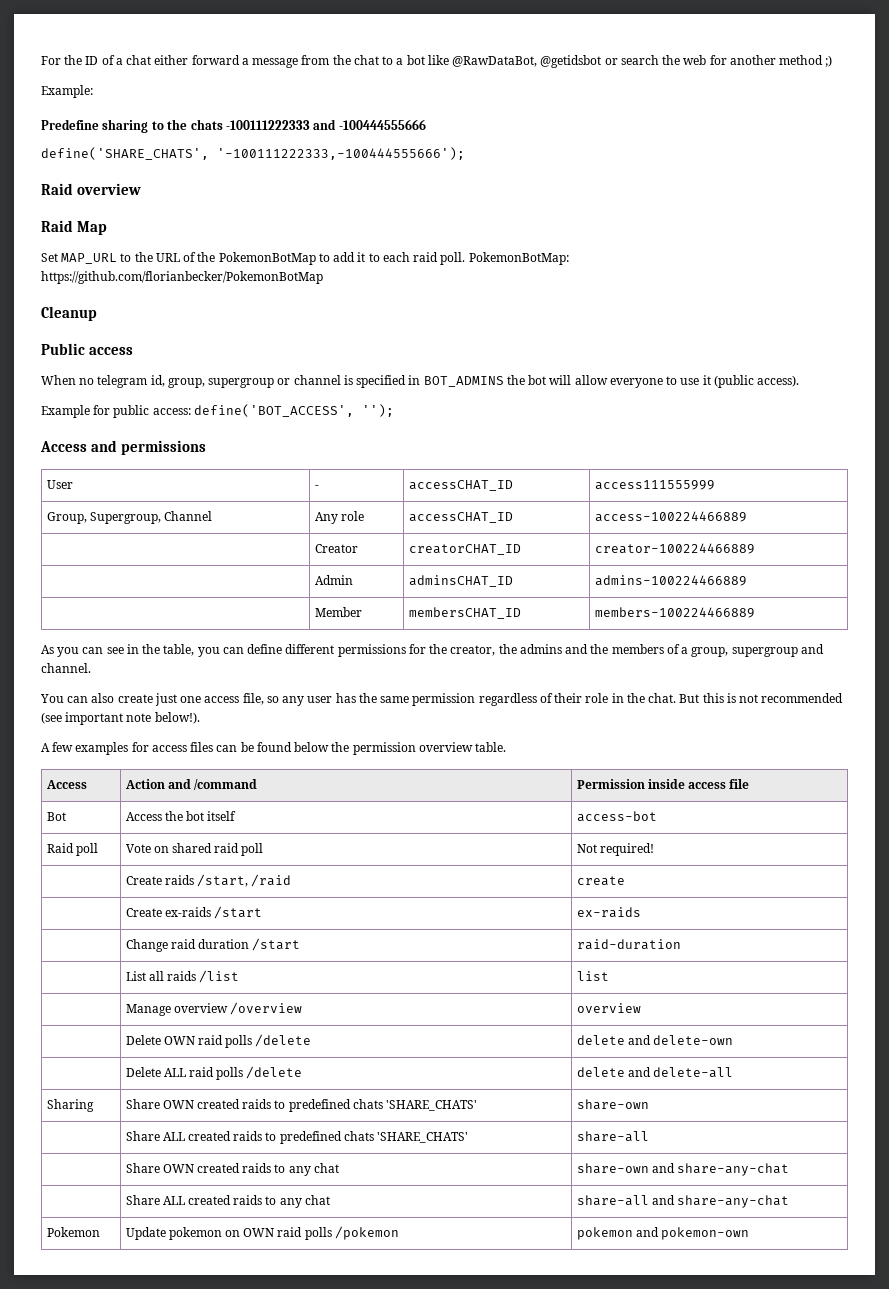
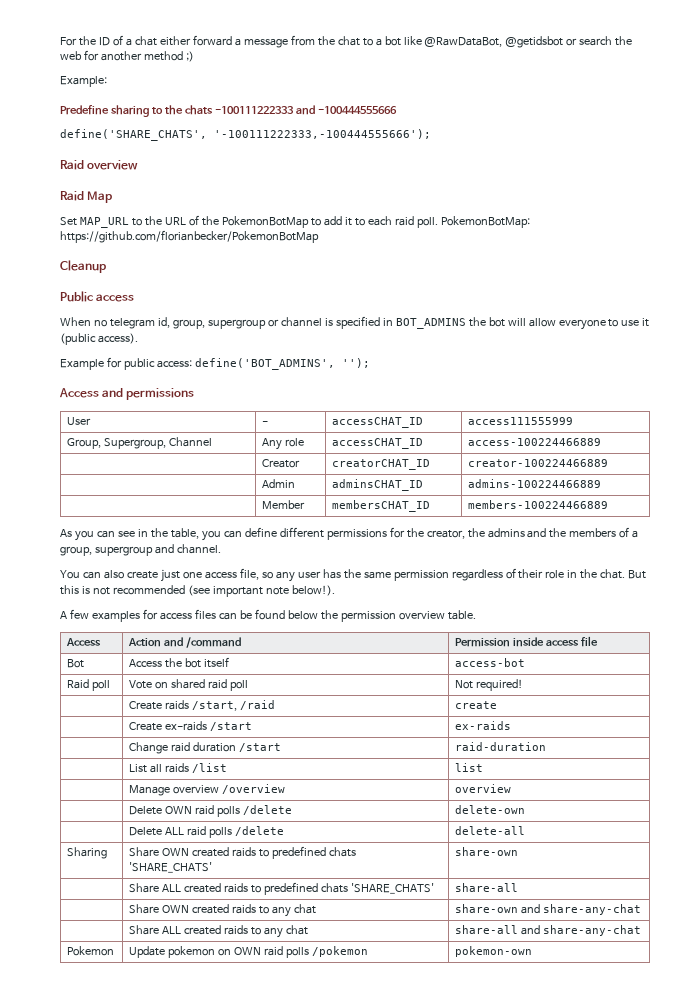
[193,404,354,417] define('BOT_ACCESS', -> [194,358,335,370] define('BOT_ADMINS',
[576,1035,651,1045] delete and -> (293, 810) none
[576,1067,651,1077] delete and -> (285, 831) none
[576,1227,659,1240] pokemon and -> (369, 951) none

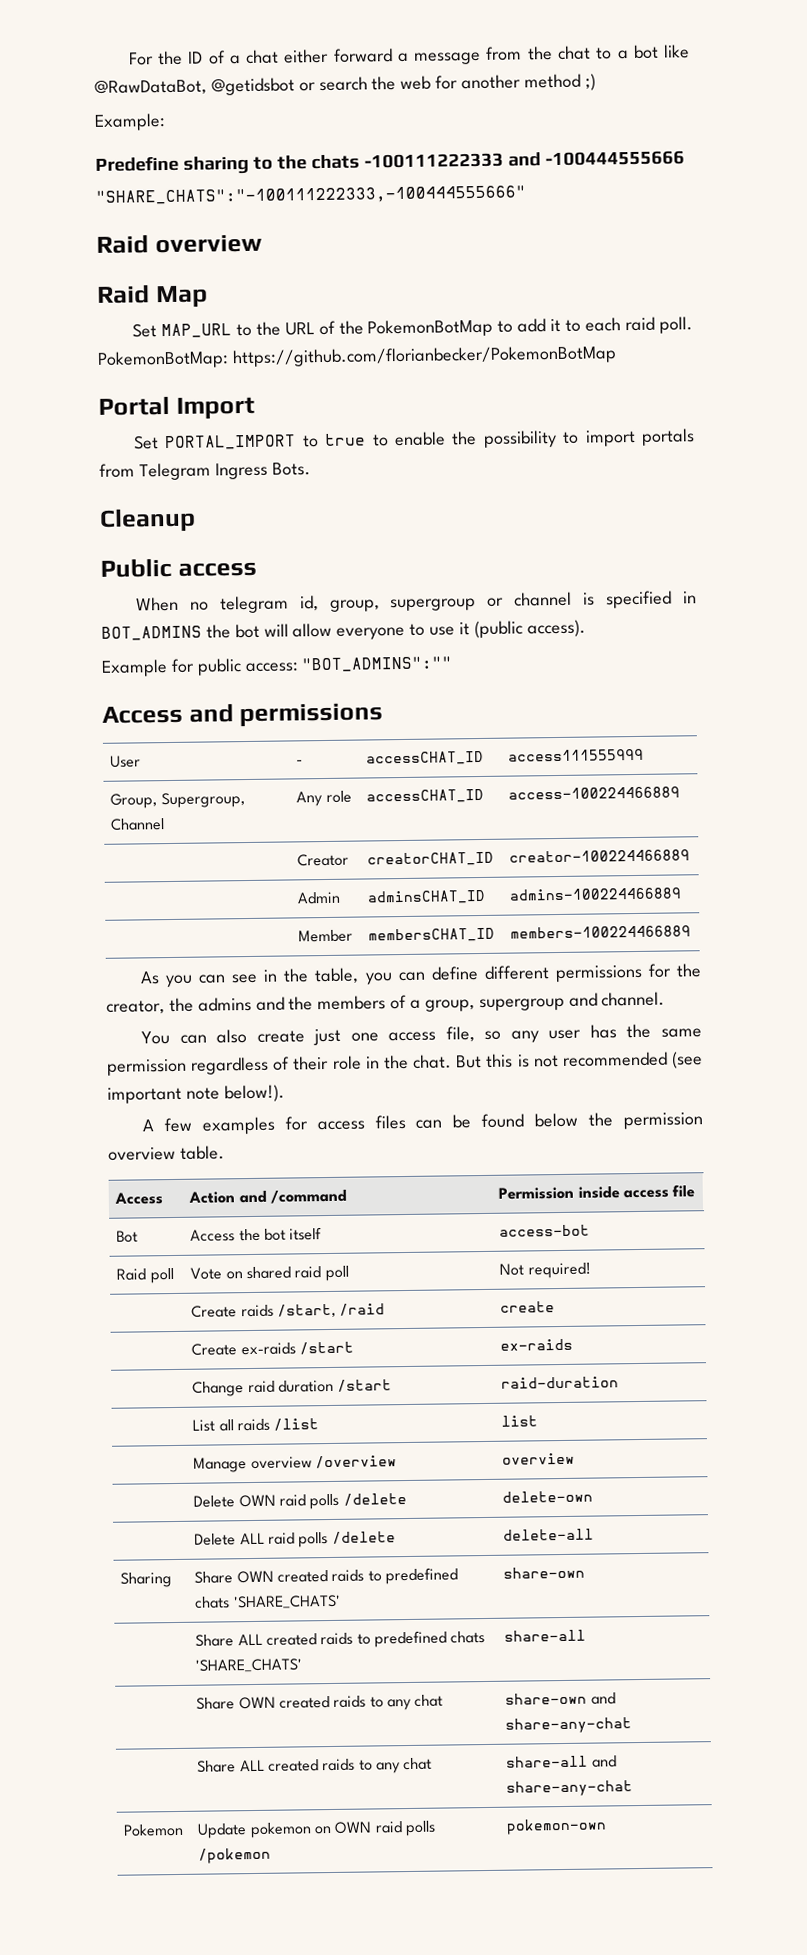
[60,129,431,141] define('SHARE_CHATS', '-100111222333,-100444555666'); -> [95,185,526,206] "SHARE_CHATS":"-100111222333,-100444555666"
(319, 236) none -> [98,395,255,420] [132,428,695,451] [99,462,311,481] // Portal Import // Set PORTAL_IMPORT to true to enable the possibility to import portals from Telegram Ingress Bots.
[194,358,370,370] define('BOT_ADMINS', ''); -> [301,656,454,673] "BOT_ADMINS":""

